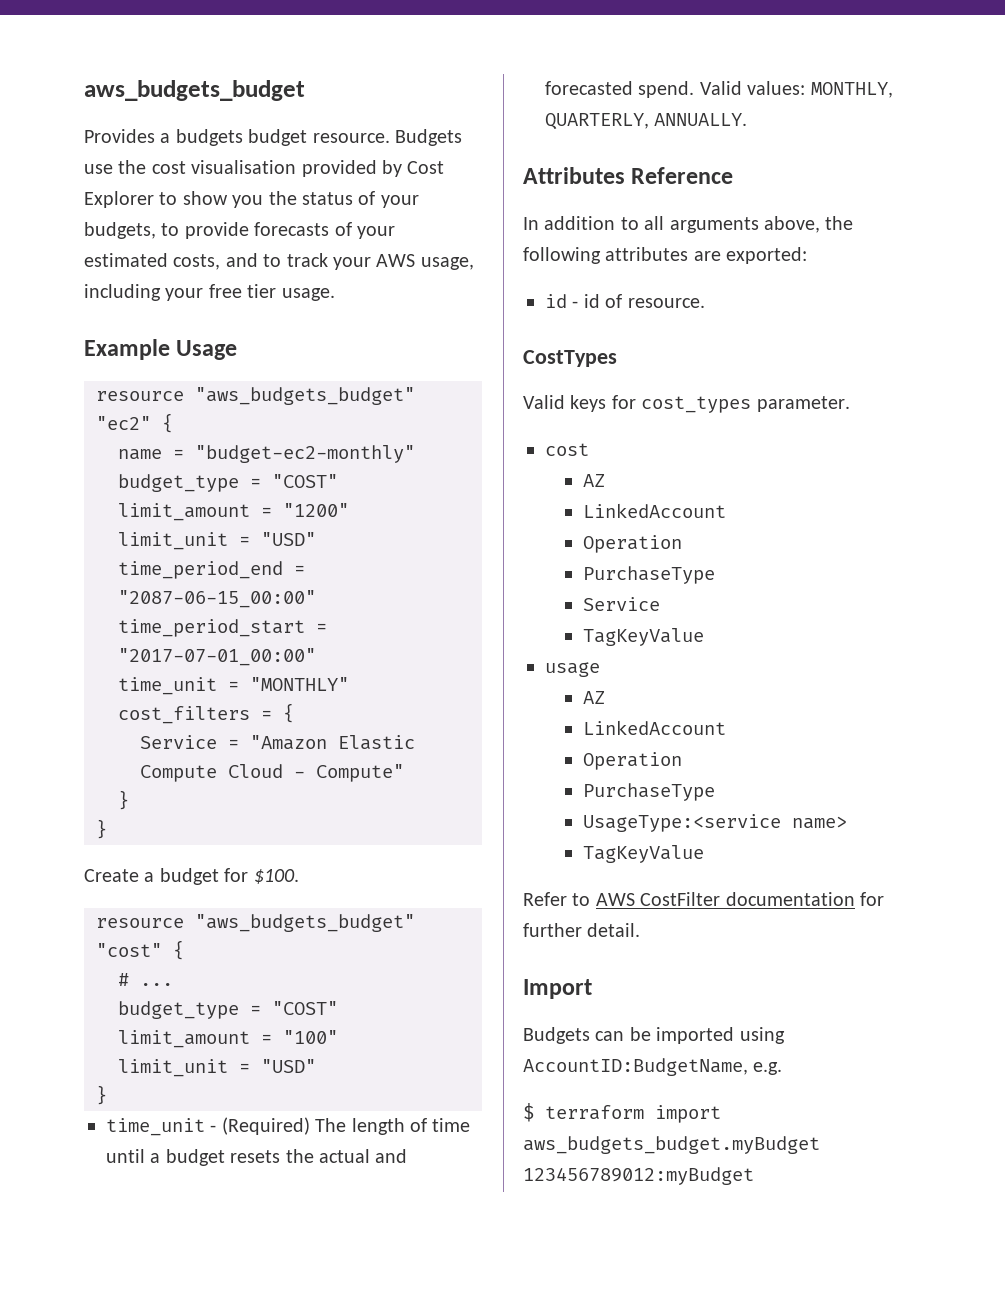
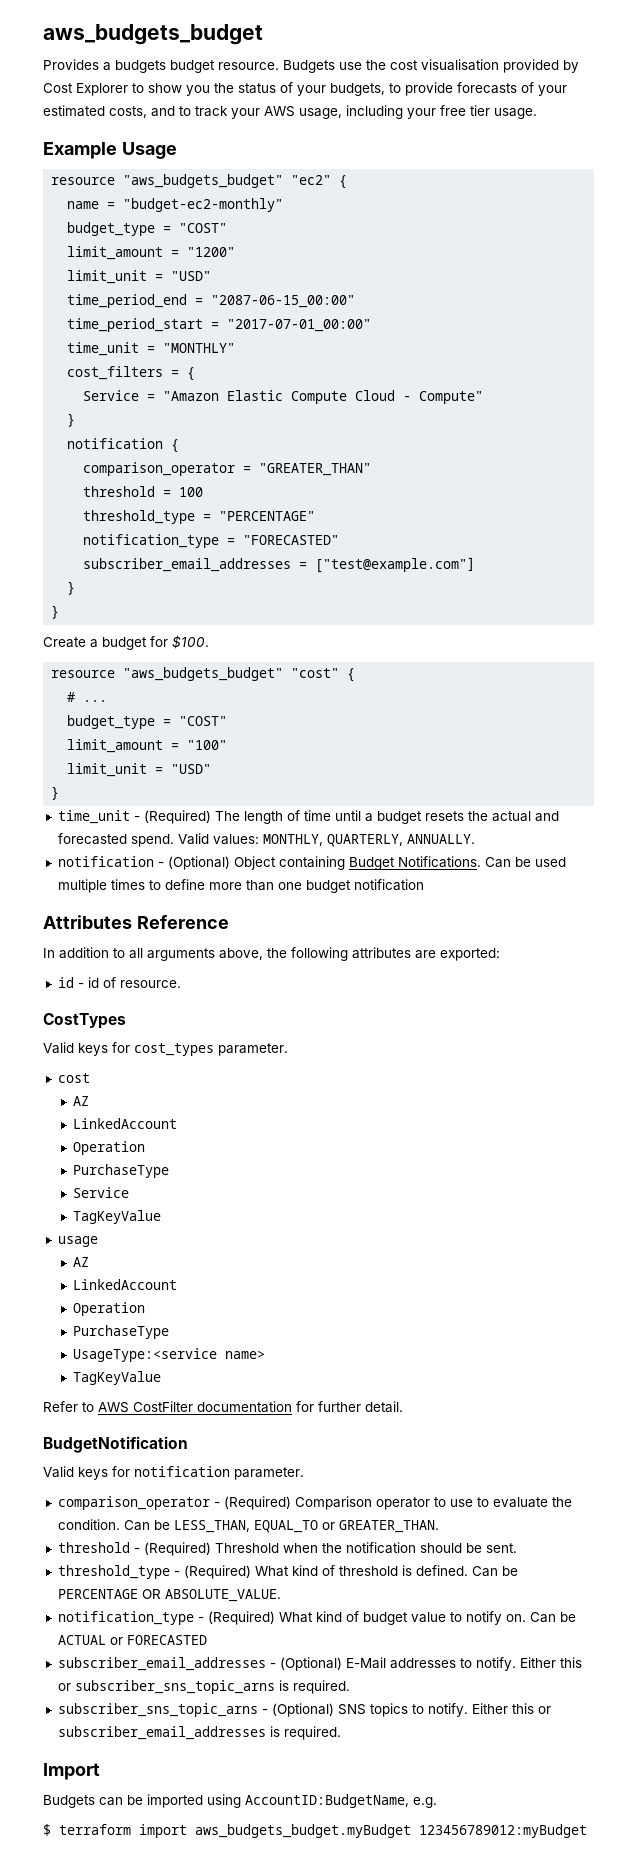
(129, 800) none -> [67,438,180,453] [83,462,372,476] [83,486,204,497] [83,510,316,524] [83,534,340,548] [83,557,476,573] [67,581,76,595] // notification { // comparison_operator = "GREATER_THAN" // threshold = 100 // threshold_type = "PERCENTAGE" // notification_type = "FORECASTED" // subscriber_email_addresses = ["test@example.com"] // }
(748, 119) none -> [57,856,566,870] [57,879,424,893] // notification - (Optional) Object containing Budget Notifications. Can be used multiple times to define more than one budget notification
(641, 930) none -> [43,1436,188,1453] [43,1466,304,1480] [57,1496,572,1510] [57,1519,439,1533] [57,1542,517,1556] [57,1565,518,1579] [57,1589,281,1602] [57,1611,576,1625] [57,1635,207,1645] [57,1657,582,1671] [57,1680,350,1694] [57,1703,551,1717] [57,1726,341,1740] // BudgetNotification // Valid keys for notification parameter. // comparison_operator - (Required) Comparison operator to use to evaluate the condition. Can be LESS_THAN, EQUAL_TO or GREATER_THAN. // threshold - (Required) Threshold when the notification should be sent. // threshold_type - (Required) What kind of threshold is defined. Can be PERCENTAGE OR ABSOLUTE_VALUE. // notification_type - (Required) What kind of budget value to notify on. Can be ACTUAL or FORECASTED // subscriber_email_addresses - (Optional) E-Mail addresses to notify. Either this or subscriber_sns_topic_arns is required. // subscriber_sns_topic_arns - (Optional) SNS topics to notify. Either this or subscriber_email_addresses is required.

